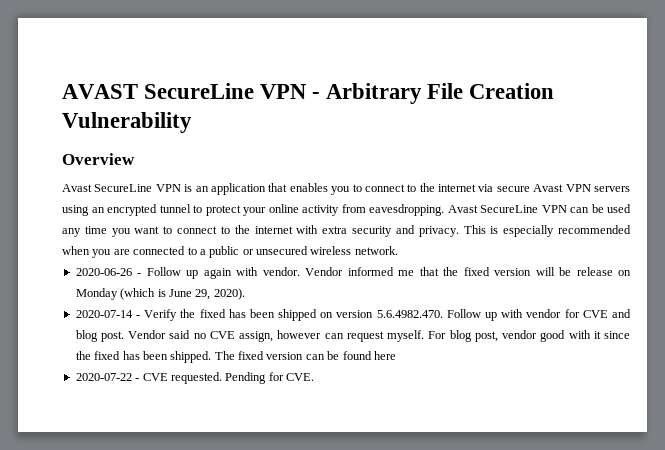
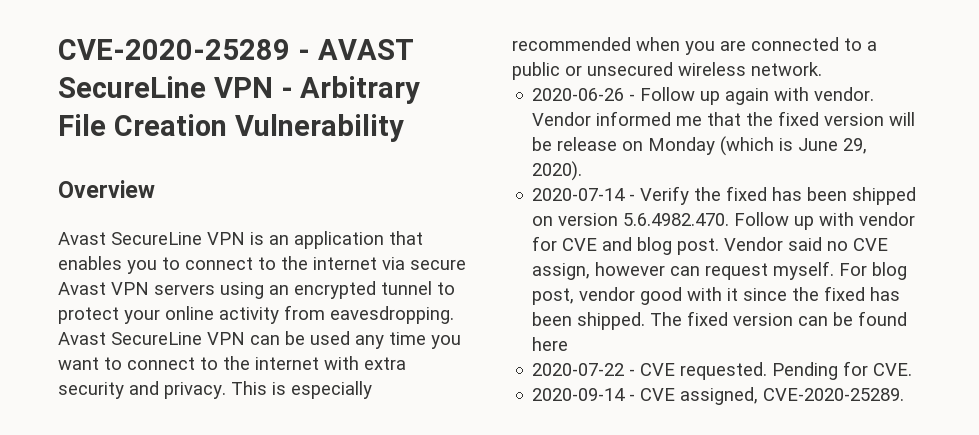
(62, 91) none -> [58,39,310,60] CVE-2020-25289 -
(314, 377) none -> [532,387,905,405] // 2020-09-14 - CVE assigned, CVE-2020-25289.

